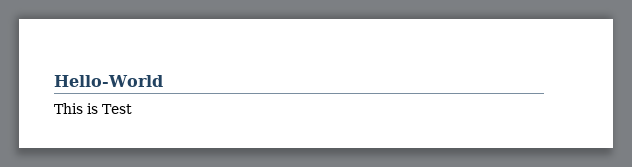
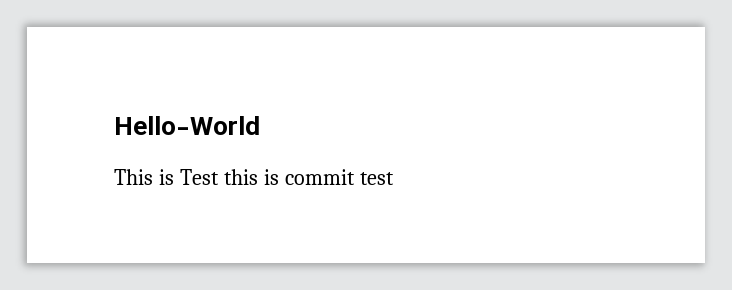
(132, 109) none -> [223,169,394,185] this is commit test

